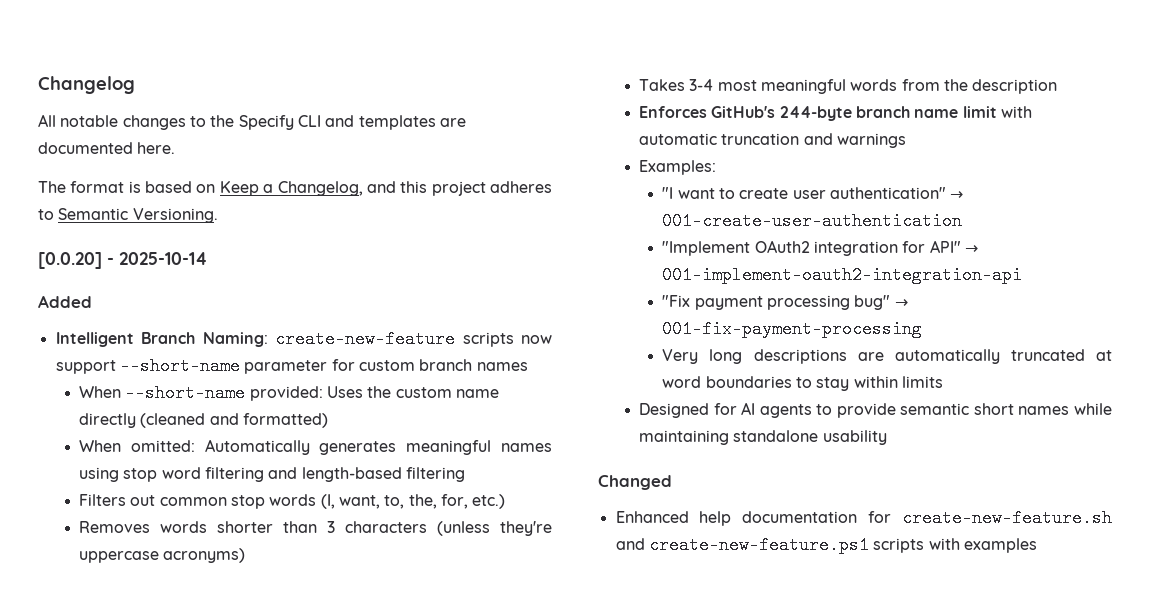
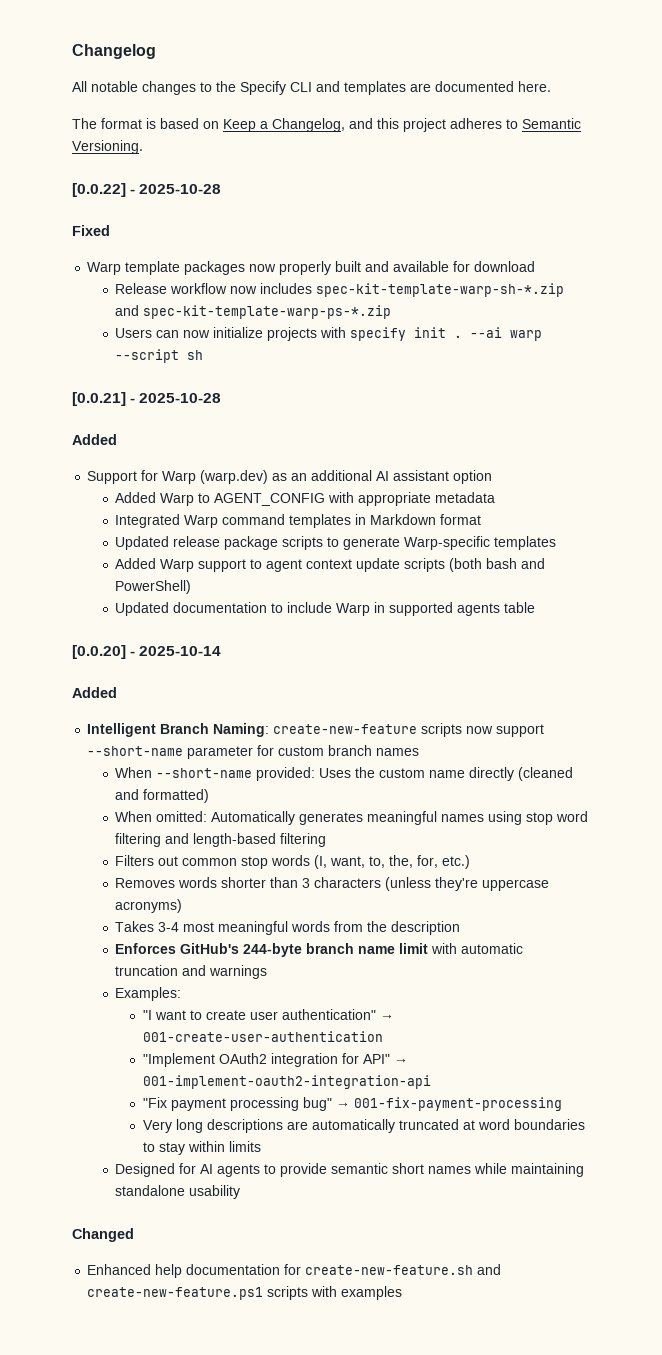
(218, 215) none -> [72,183,222,197] [72,225,110,236] [87,261,536,275] [115,283,565,297] [115,305,392,319] [115,327,543,341] [115,349,204,363] [72,392,222,406] [72,434,117,445] [87,470,493,484] [115,492,496,506] [115,514,482,528] [115,536,557,550] [115,558,546,572] [115,580,192,594] [115,602,536,616] // [0.0.22] - 2025-10-28 // Fixed // Warp template packages now properly built and available for download // Release workflow now includes spec-kit-template-warp-sh-*.zip and spec-kit-template-warp-ps-*.zip // Users can now initialize projects with specify init . --ai warp --script sh // [0.0.21] - 2025-10-28 // Added // Support for Warp (warp.dev) as an additional AI assistant option // Added Warp to AGENT_CONFIG with appropriate metadata // Integrated Warp command templates in Markdown format // Updated release package scripts to generate Warp-specific templates // Added Warp support to agent context update scripts (both bash and PowerShell) // Updated documentation to include Warp in supported agents table

